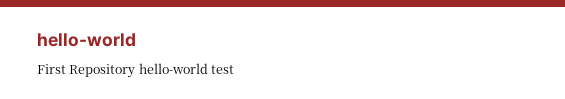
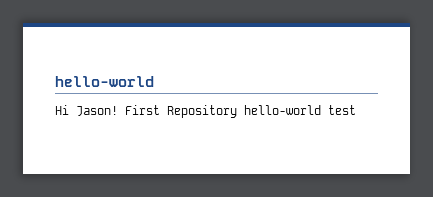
(136, 40) none -> [55,105,118,116] Hi Jason!

